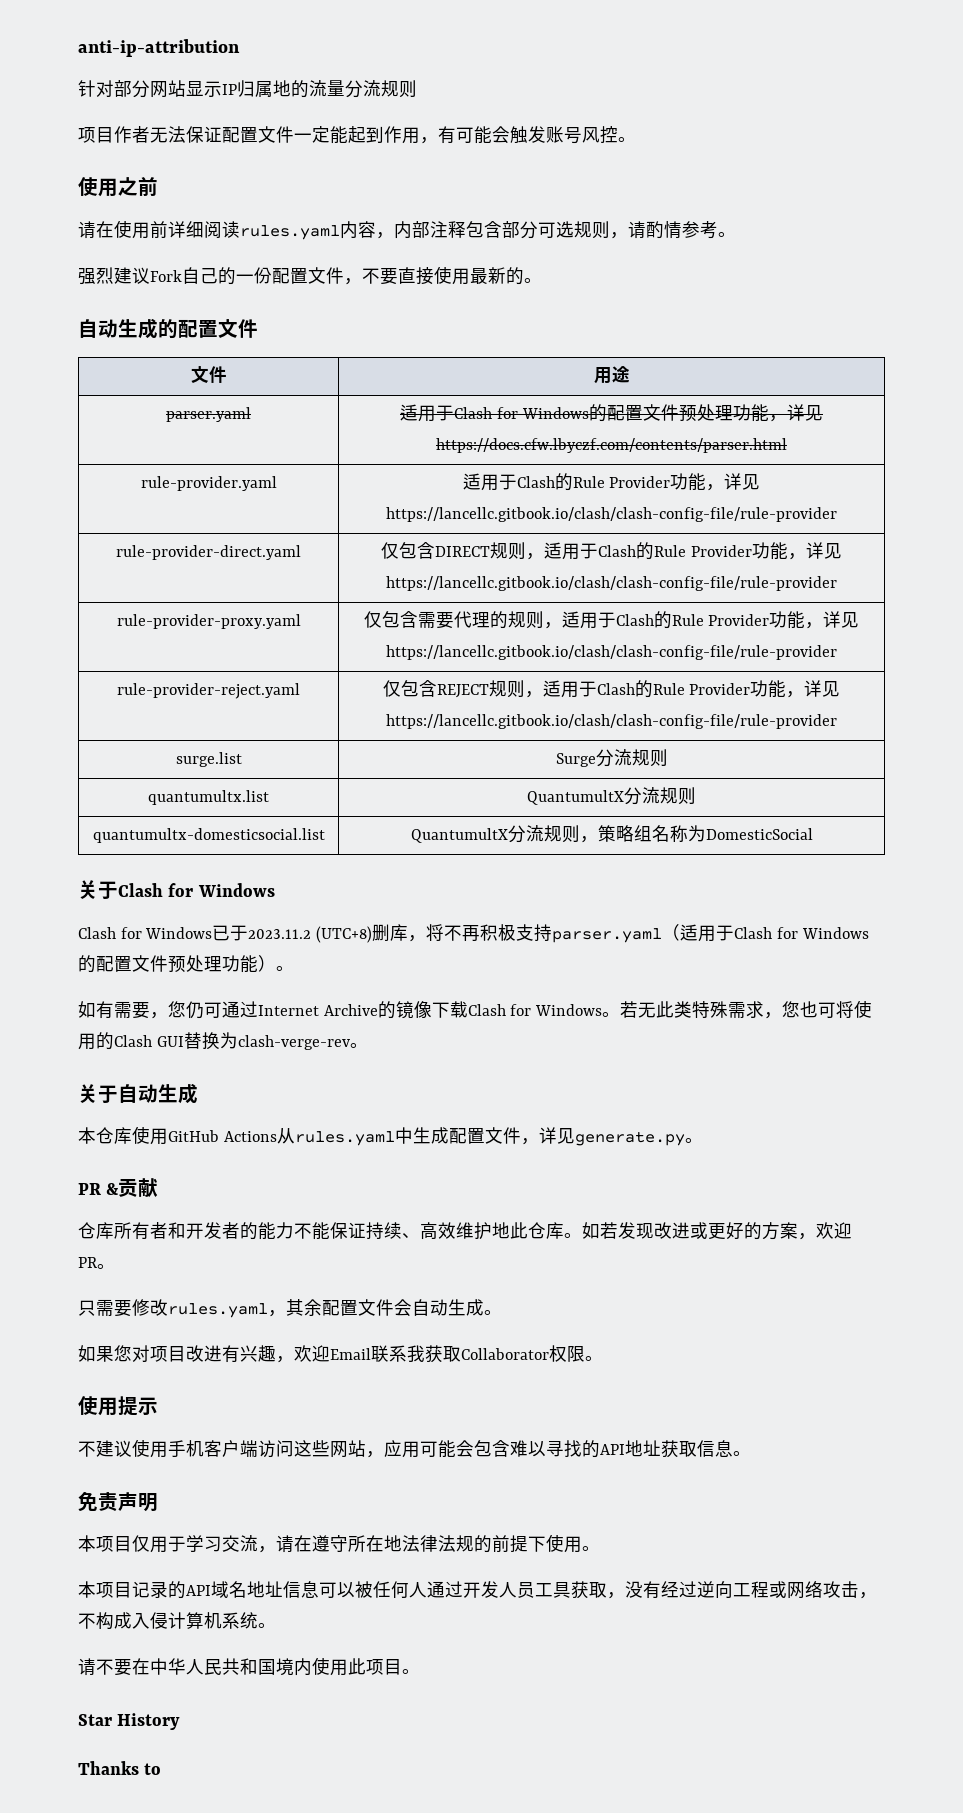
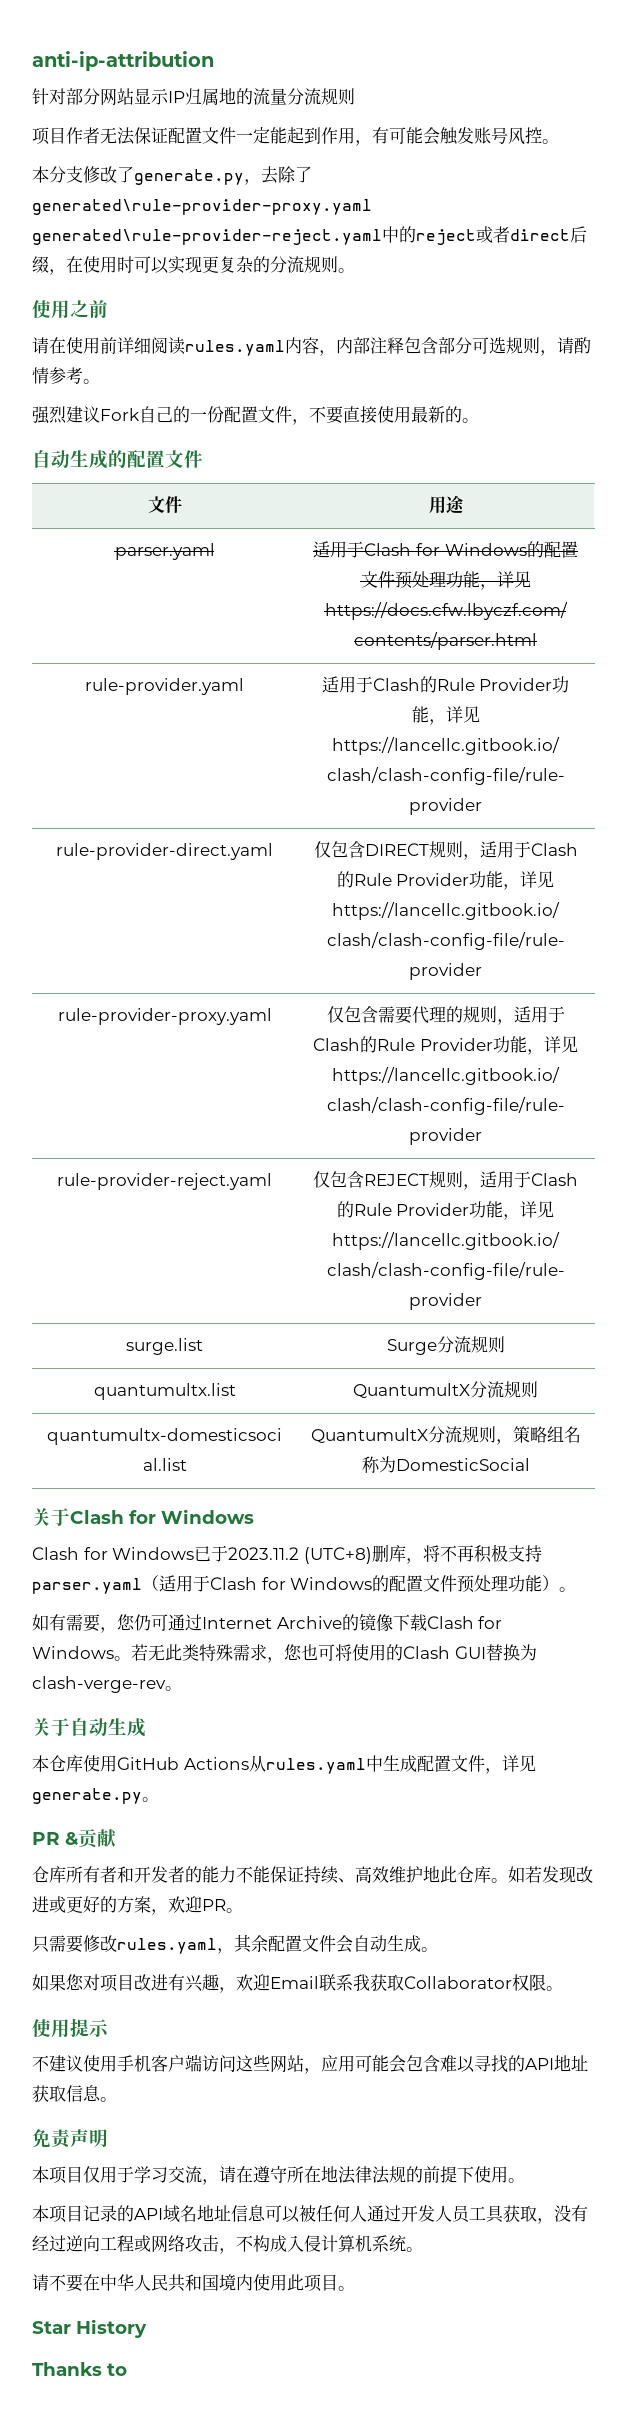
(636, 139) none -> [32,166,312,185] [32,199,372,215] [32,226,587,245] [32,256,355,275] // 本分支修改了generate.py，去除了generated\rule-provider-proxy.yaml generated\rule-provider-reject.yaml中的reject或者direct后缀，在使用时可以实现更复杂的分流规则。

